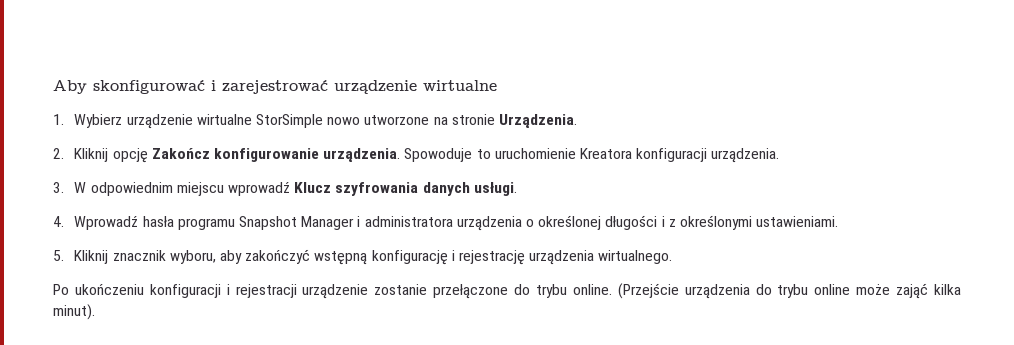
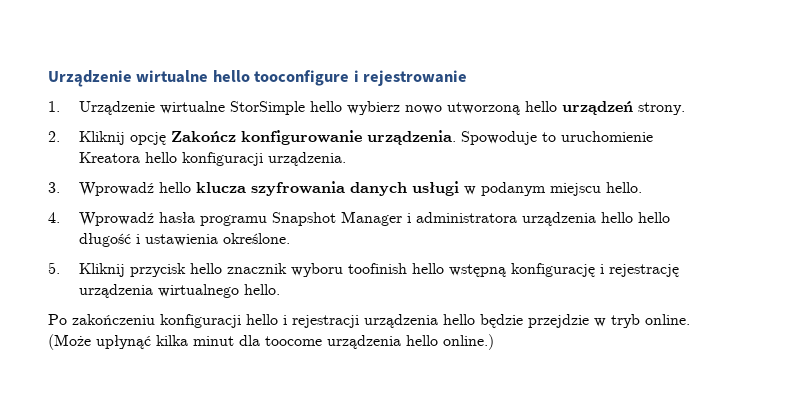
[53,80,497,94] [53,114,577,129] Aby skonfigurować i zarejestrować urządzenie wirtualne // 1. Wybierz urządzenie wirtualne StorSimple nowo utworzone na stronie Urządzenia. -> [48,70,468,87] [48,101,686,115] Urządzenie wirtualne hello tooconfigure i rejestrowanie // 1. Urządzenie wirtualne StorSimple hello wybierz nowo utworzoną hello urządzeń strony.
(632, 153) none -> [145,152,178,163] hello
[74,182,517,196] W odpowiednim miejscu wprowadź Klucz szyfrowania danych usługi. -> [79,181,643,196] Wprowadź hello klucza szyfrowania danych usługi w podanym miejscu hello.
[525,215,839,230] [53,249,311,264] o określonej długości i z określonymi ustawieniami. // 5. Kliknij znacznik wyboru, aby zakończyć -> [601,212,671,223] [79,233,291,247] [48,262,445,277] hello hello długość i ustawienia określone. // 5. Kliknij przycisk hello znacznik wyboru toofinish hello
[598,250,673,264] wirtualnego. -> [158,284,281,298] wirtualnego hello.
[74,283,962,299] [53,304,95,320] ukończeniu konfiguracji i rejestracji urządzenie zostanie przełączone do trybu online. (Przejście urządzenia do trybu online może zająć kilka minut). -> [72,314,690,328] [48,334,494,350] zakończeniu konfiguracji hello i rejestracji urządzenia hello będzie przejdzie w tryb online. (Może upłynąć kilka minut dla toocome urządzenia hello online.)

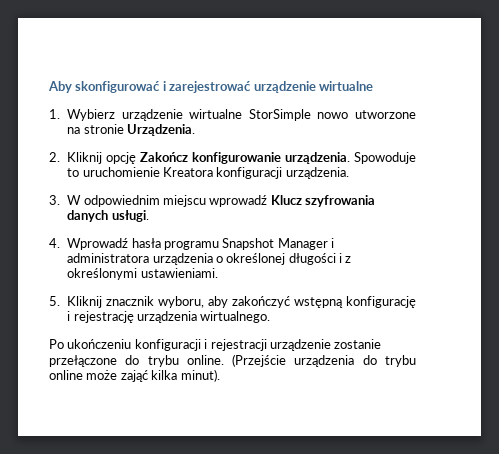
[48,70,468,87] [48,101,686,115] Urządzenie wirtualne hello tooconfigure i rejestrowanie // 1. Urządzenie wirtualne StorSimple hello wybierz nowo utworzoną hello urządzeń strony. -> [48,81,373,93] [49,109,416,121] [67,124,195,136] Aby skonfigurować i zarejestrować urządzenie wirtualne // 1. Wybierz urządzenie wirtualne StorSimple nowo utworzone na stronie Urządzenia.
[145,152,178,163] hello -> (213, 172) none
[79,181,643,196] Wprowadź hello klucza szyfrowania danych usługi w podanym miejscu hello. -> [67,195,376,207] [67,210,149,222] W odpowiednim miejscu wprowadź Klucz szyfrowania danych usługi.
[601,212,671,223] [79,233,291,247] [48,262,445,277] hello hello długość i ustawienia określone. // 5. Kliknij przycisk hello znacznik wyboru toofinish hello -> [215,253,352,265] [67,268,218,280] [49,296,291,308] o określonej długości i z określonymi ustawieniami. // 5. Kliknij znacznik wyboru, aby zakończyć
[158,284,281,298] wirtualnego hello. -> [200,311,271,323] wirtualnego.
[72,314,690,328] [48,334,494,350] zakończeniu konfiguracji hello i rejestracji urządzenia hello będzie przejdzie w tryb online. (Może upłynąć kilka minut dla toocome urządzenia hello online.) -> [67,339,382,351] [49,354,416,367] [49,369,220,382] ukończeniu konfiguracji i rejestracji urządzenie zostanie przełączone do trybu online. (Przejście urządzenia do trybu online może zająć kilka minut).

